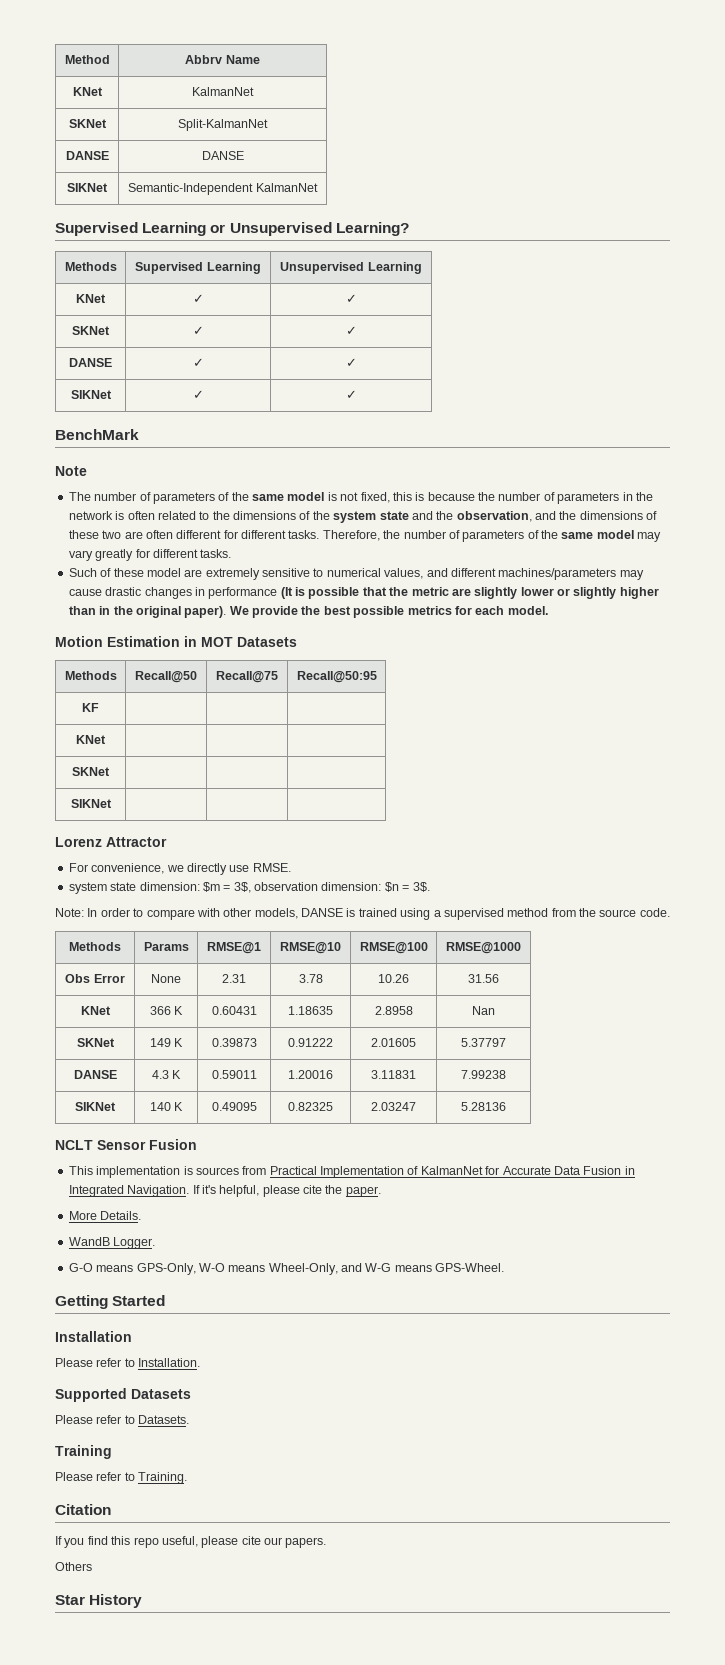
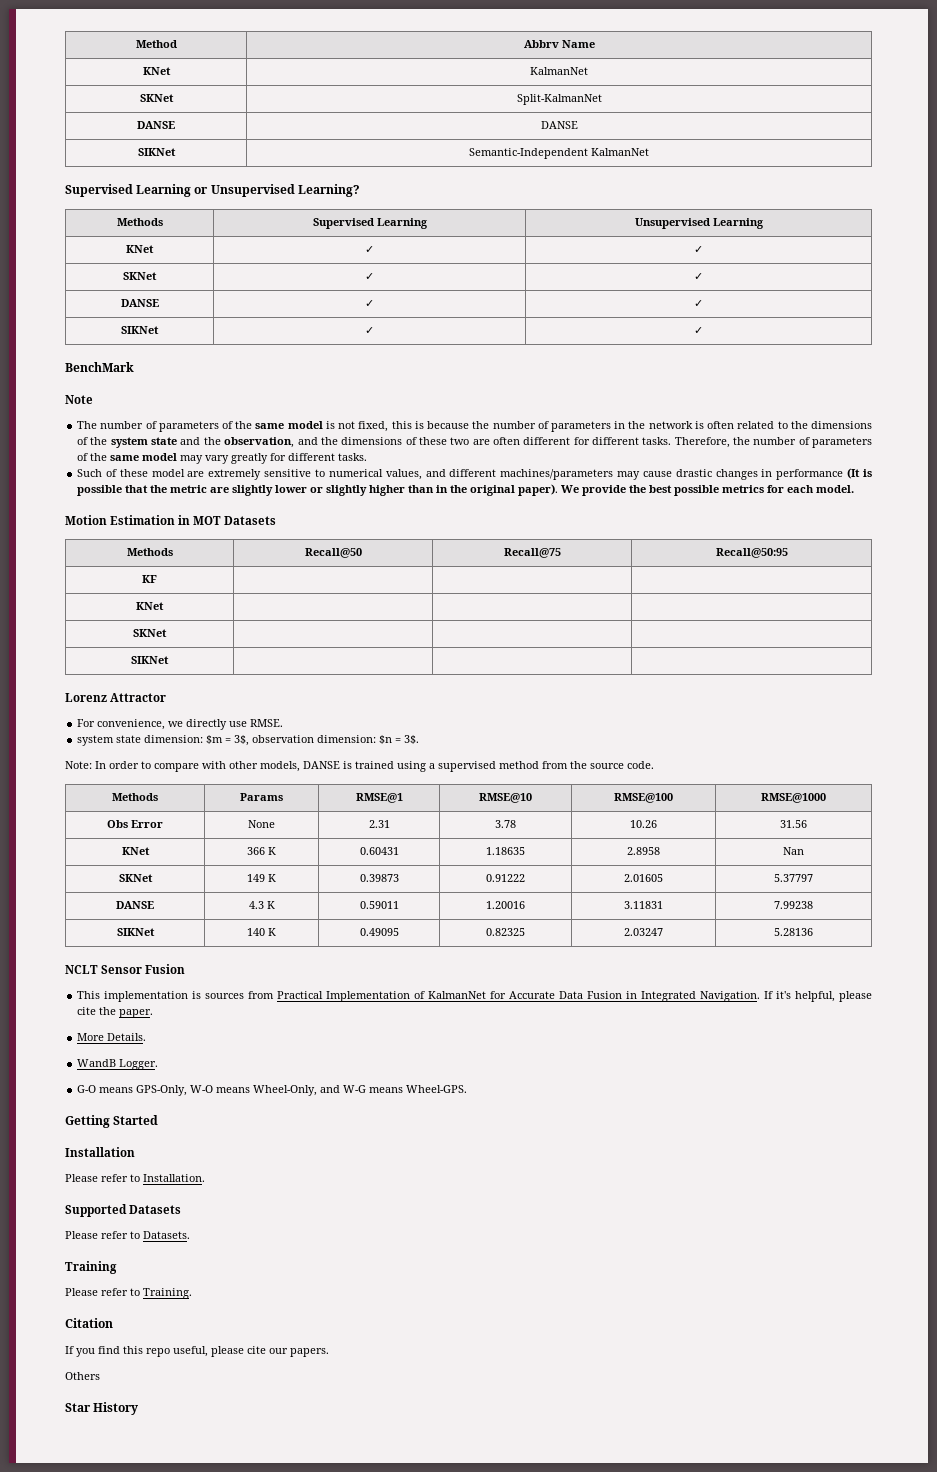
[435,1263,505,1272] GPS-Wheel. -> [406,1085,468,1093] Wheel-GPS.

